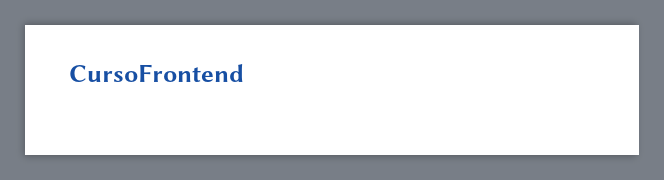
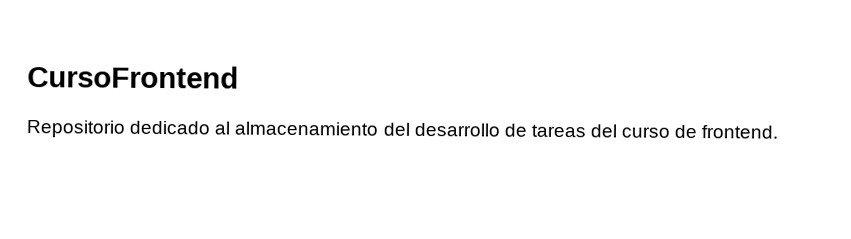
(244, 73) none -> [26,120,779,139] // Repositorio dedicado al almacenamiento del desarrollo de tareas del curso de frontend.

